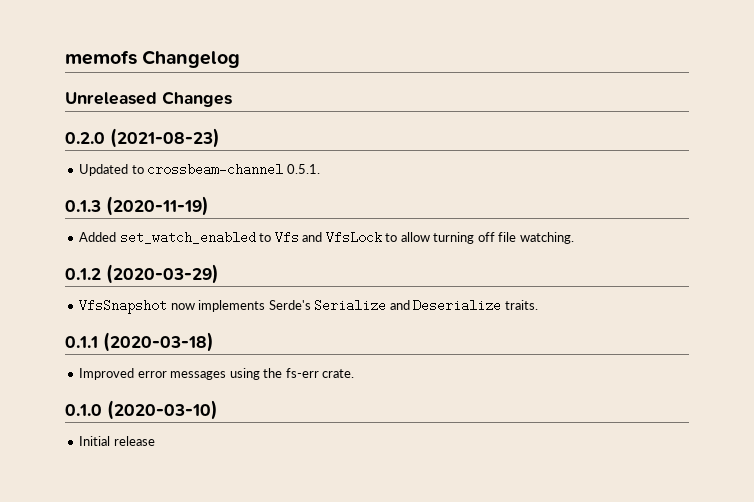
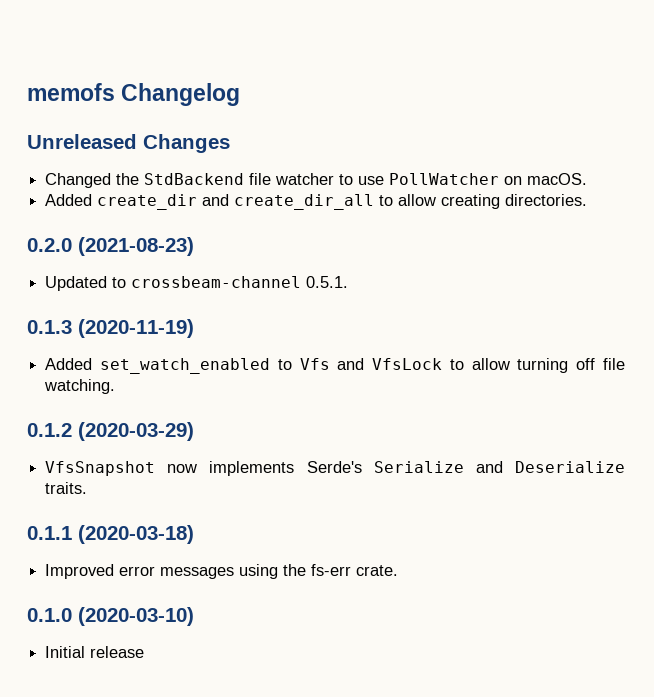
(232, 99) none -> [45,173,588,188] [45,194,588,210] // Changed the StdBackend file watcher to use PollWatcher on macOS. // Added create_dir and create_dir_all to allow creating directories.

